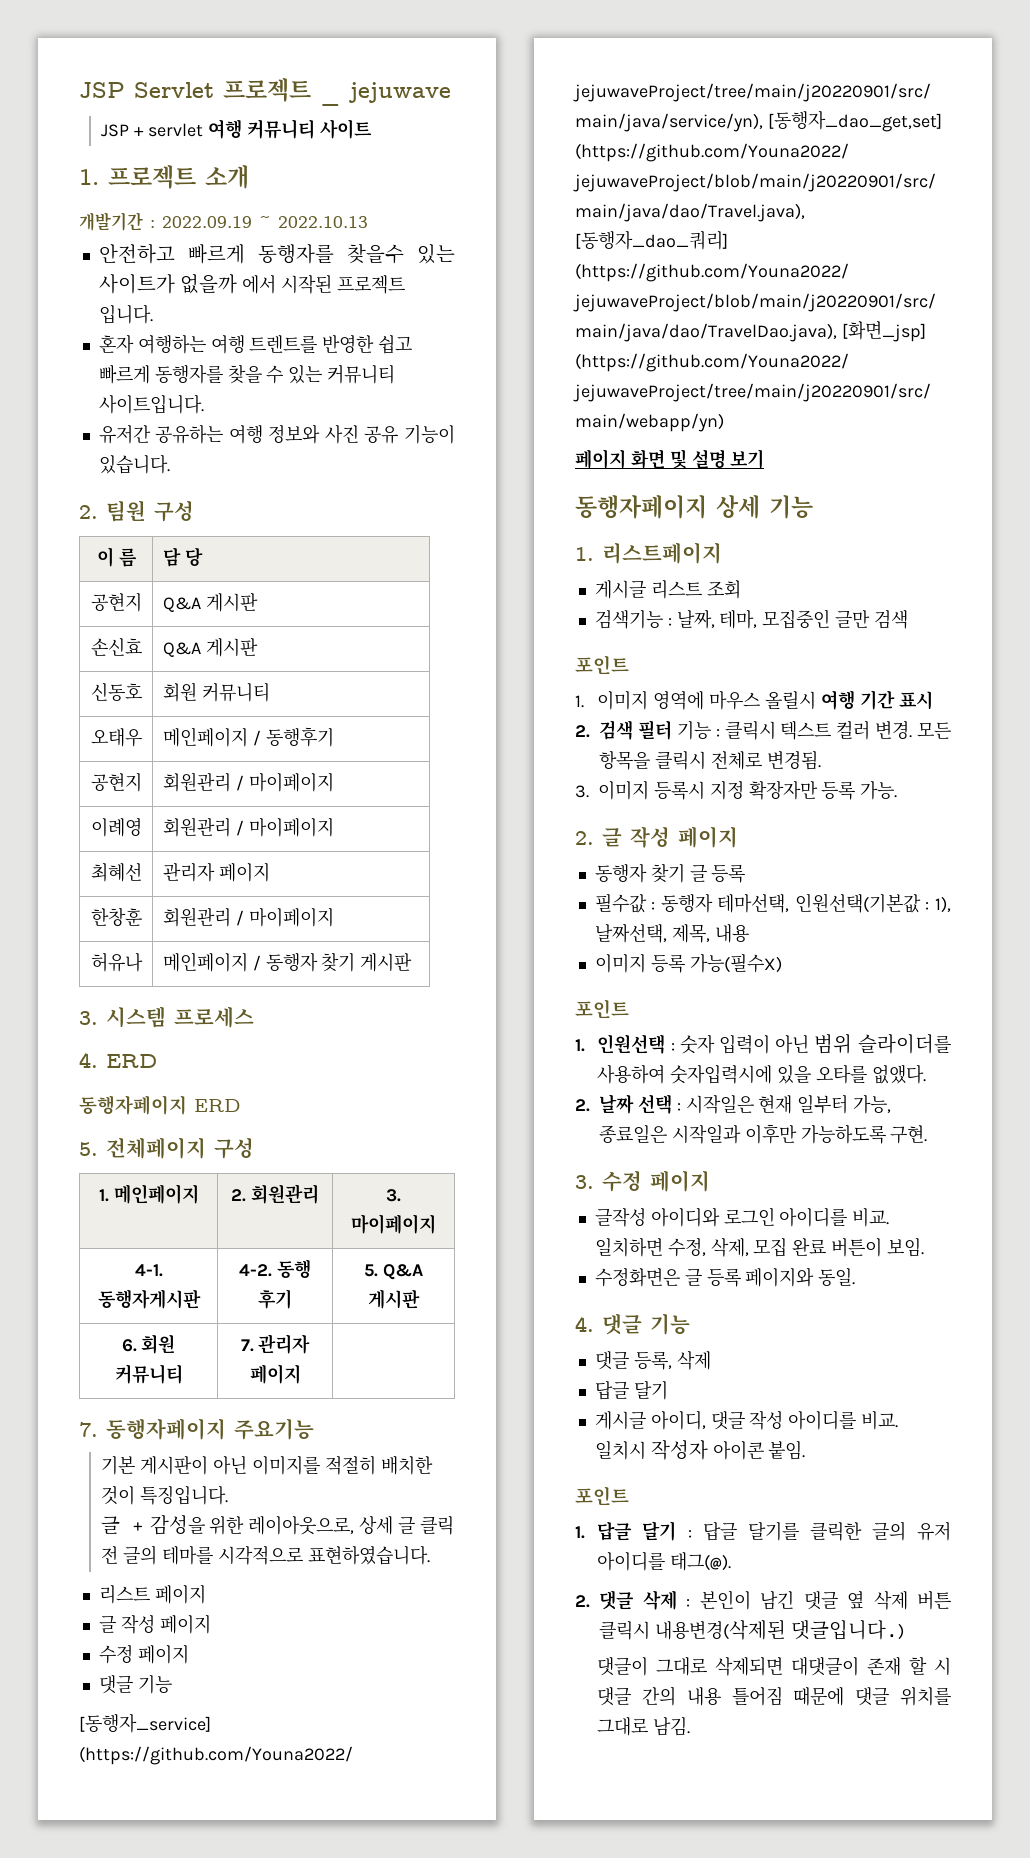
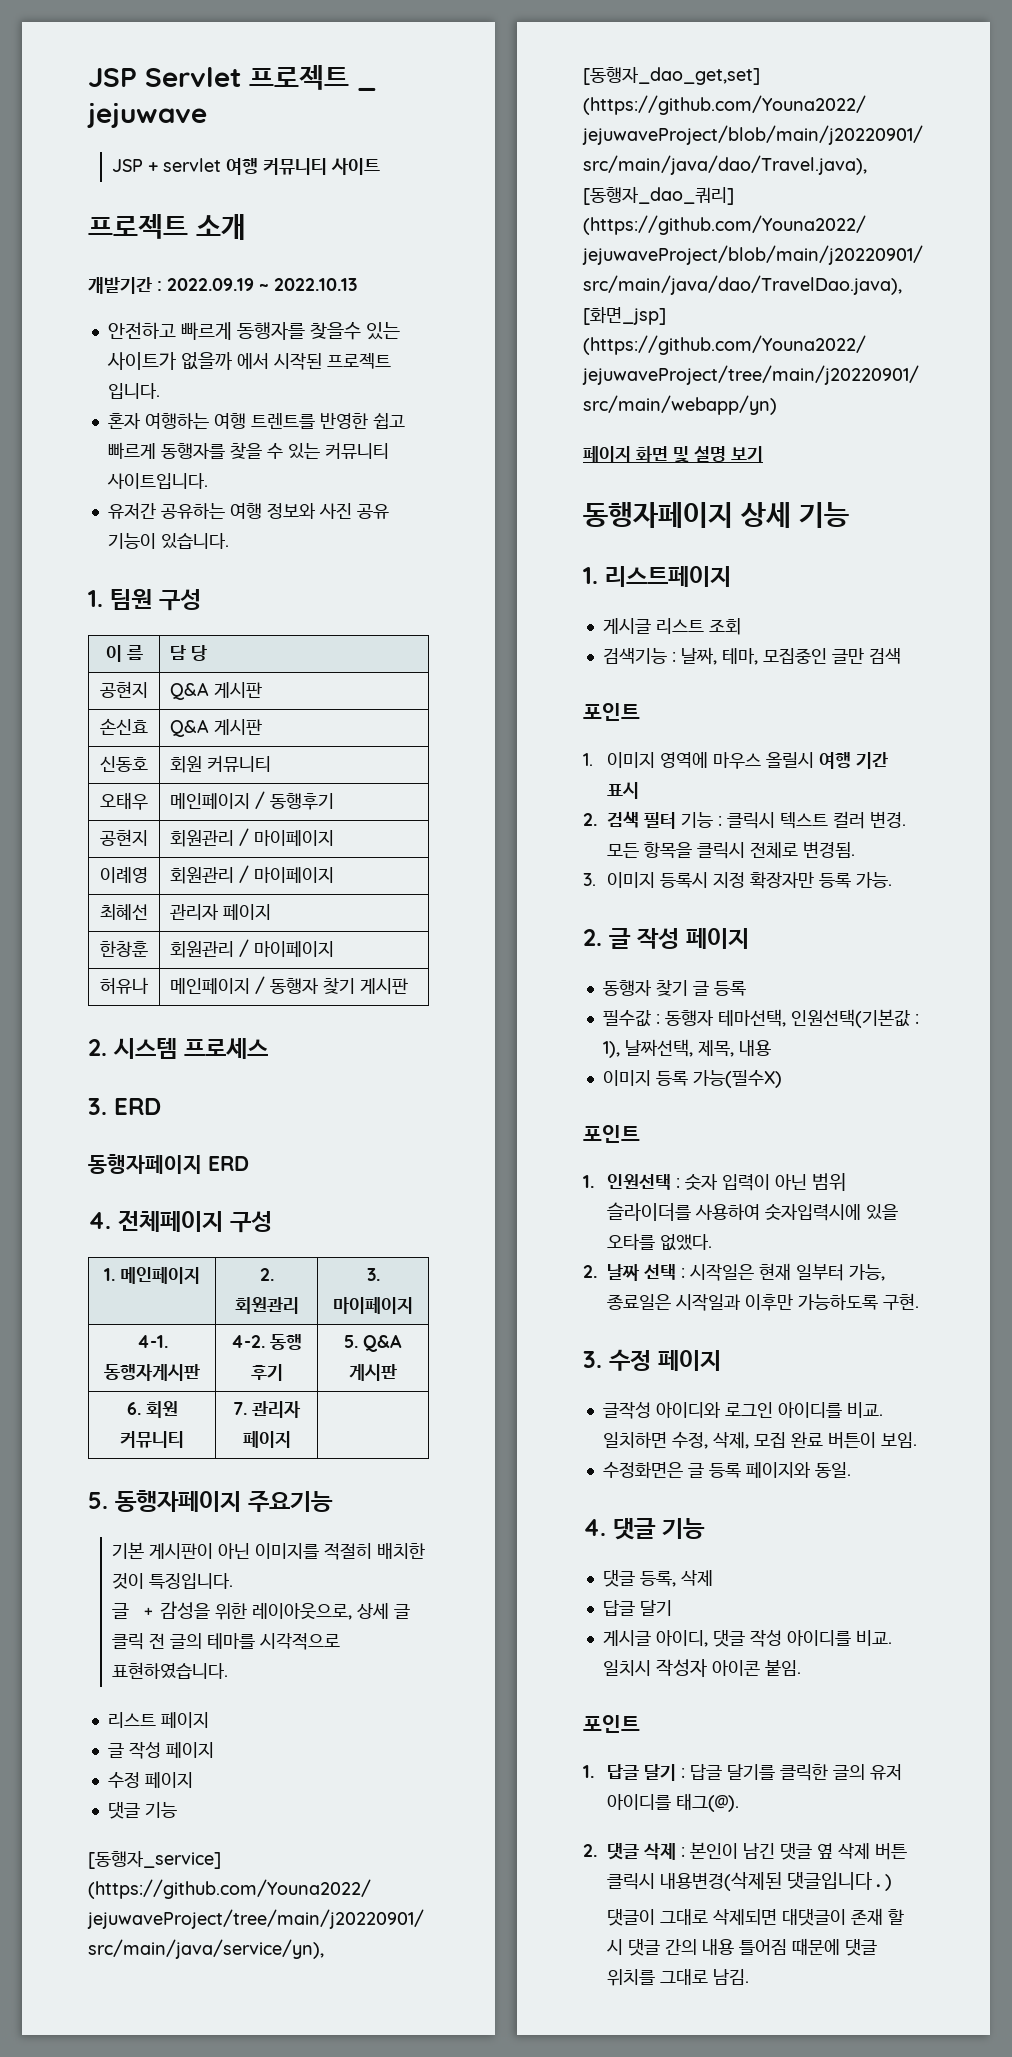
[79,169,99,185] 1. -> (381, 166) none
[79,505,98,519] 2. -> [88,590,103,607] 1.
[79,1011,98,1025] 3. -> [88,1039,107,1056] 2.
[79,1052,98,1068] 4. -> [88,1098,107,1115] 3.
[79,1142,98,1156] 5. -> [88,1212,111,1229] 4.
[79,1422,98,1437] 7. -> [88,1492,108,1509] 5.

